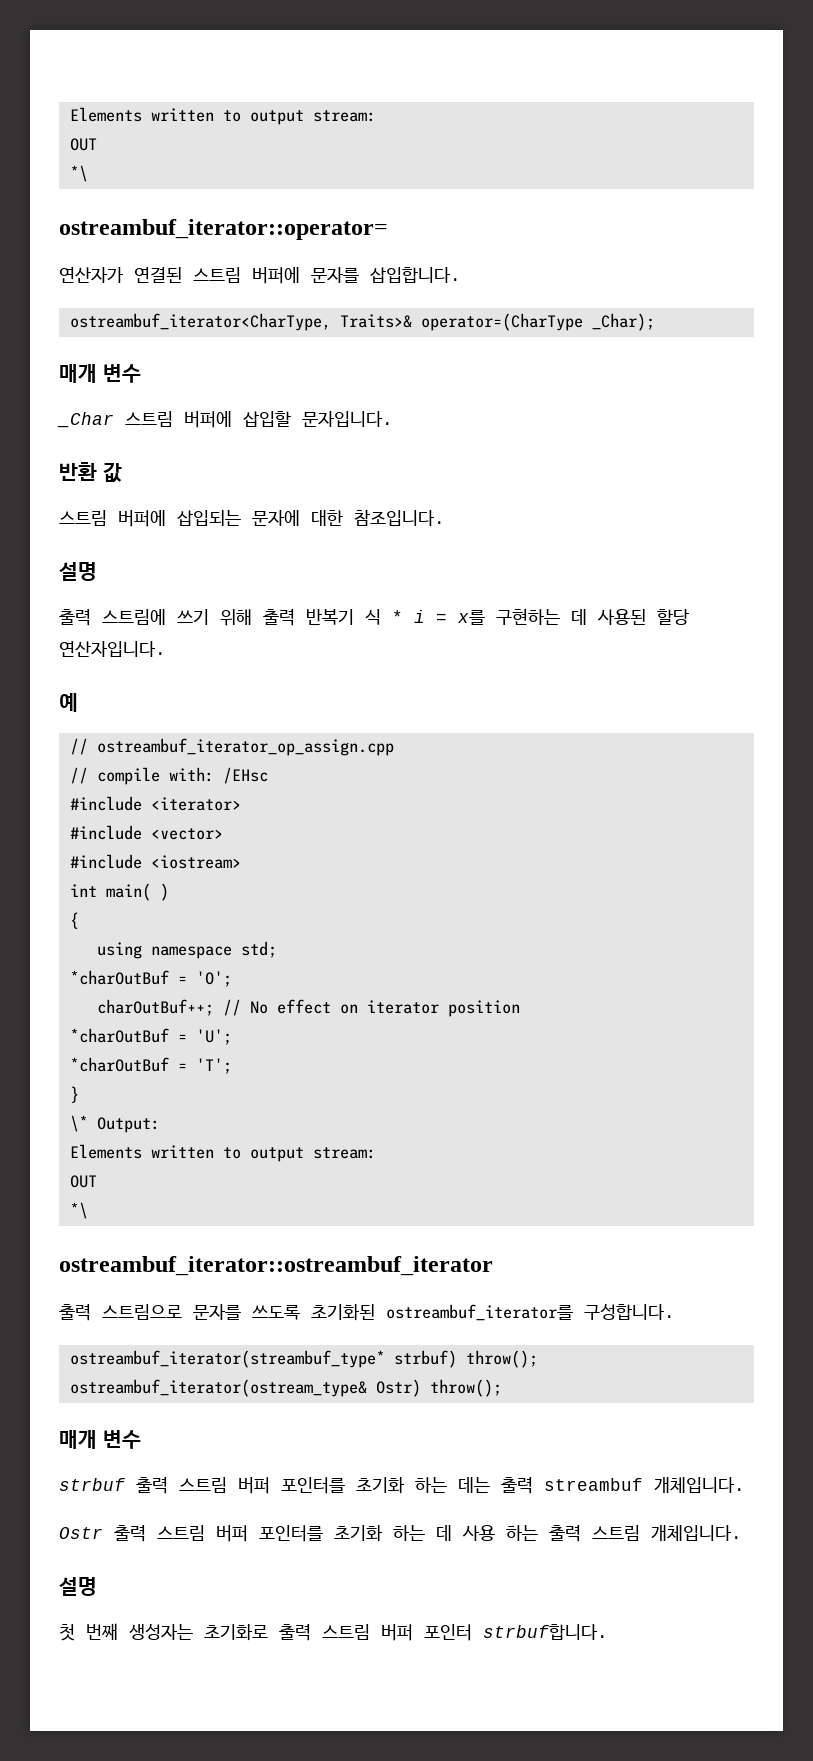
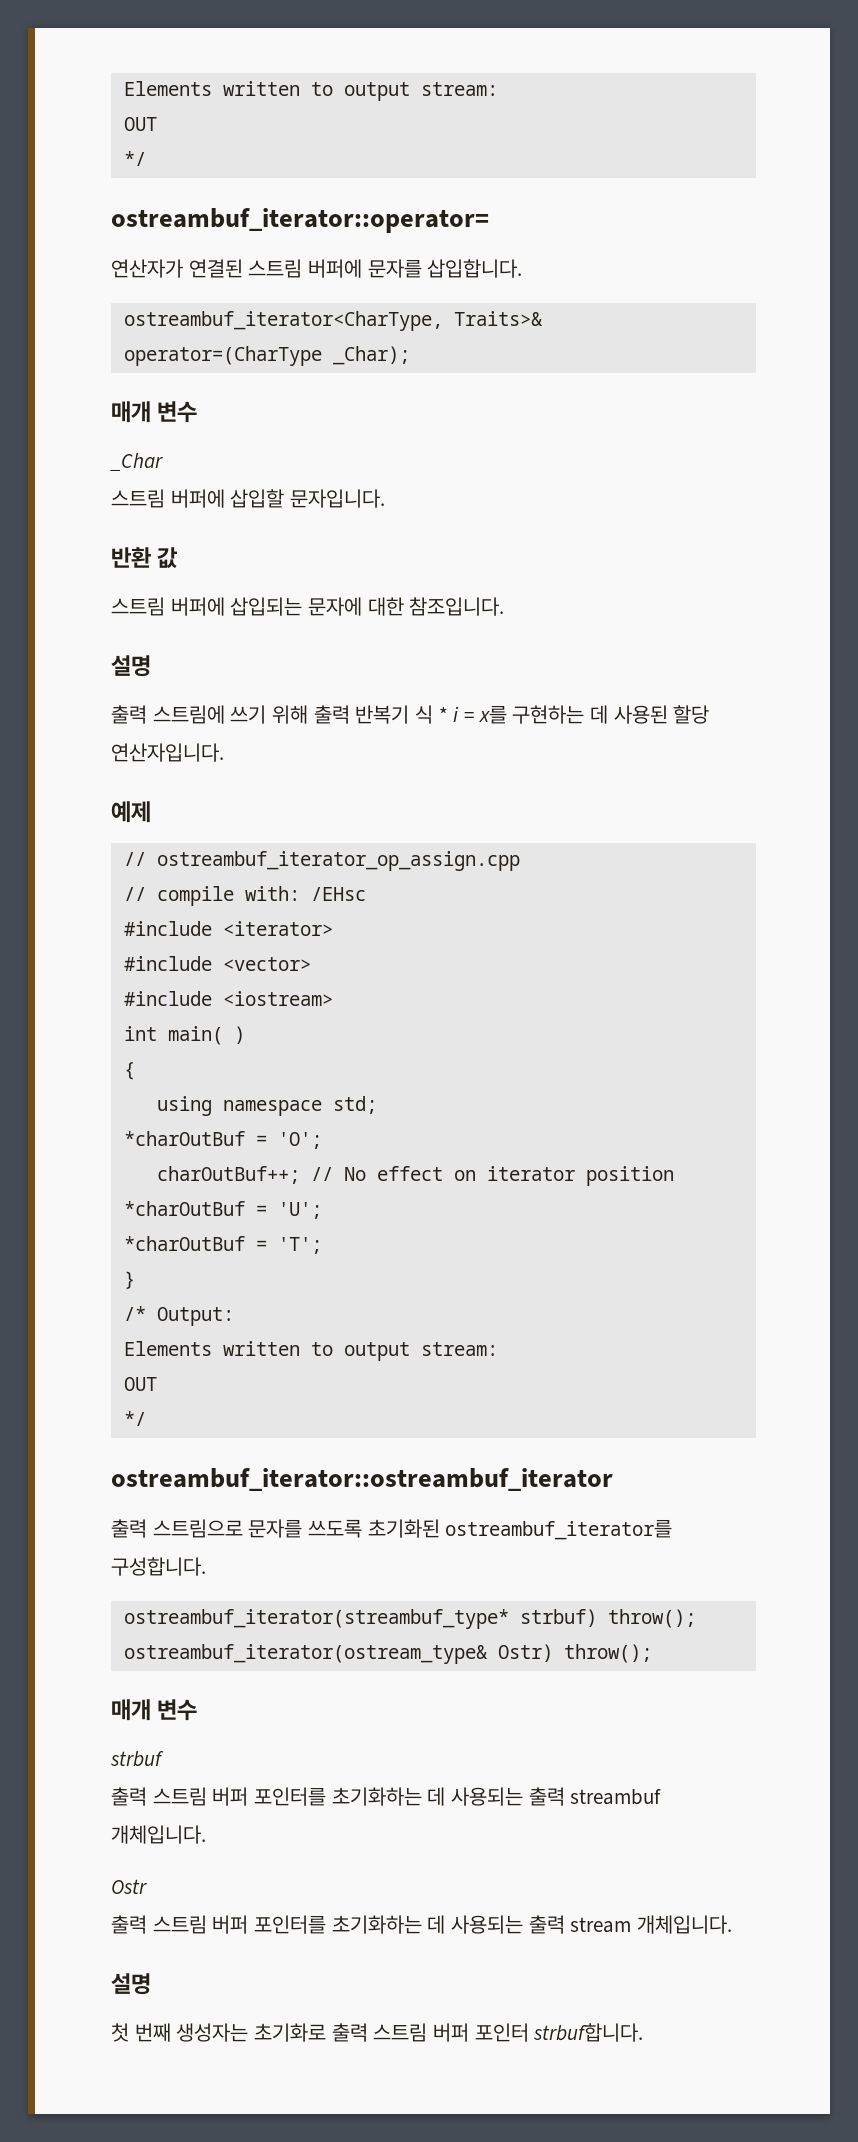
[69,107,376,125] [69,138,97,151] [69,165,88,182] Elements written to output stream: // OUT // *\ -> [123,81,498,101] [123,117,157,131] [123,151,146,166] Elements written to output stream: // OUT // */
(114, 420) none -> (163, 462) //
[59,693,78,712] 예 -> [111,801,151,823] 예제
[69,1115,88,1132] \* -> [123,1306,146,1321] /*
[69,1202,88,1219] *\ -> [123,1411,146,1426] */
[136,1476,490,1494] 출력 스트림 버퍼 포인터를 초기화 하는 데는 -> [111,1787,524,1806] // 출력 스트림 버퍼 포인터를 초기화하는 데 사용되는
[114,1524,640,1542] 출력 스트림 버퍼 포인터를 초기화 하는 데 사용 하는 출력 스트림 -> [111,1915,632,1934] // 출력 스트림 버퍼 포인터를 초기화하는 데 사용되는 출력 stream

